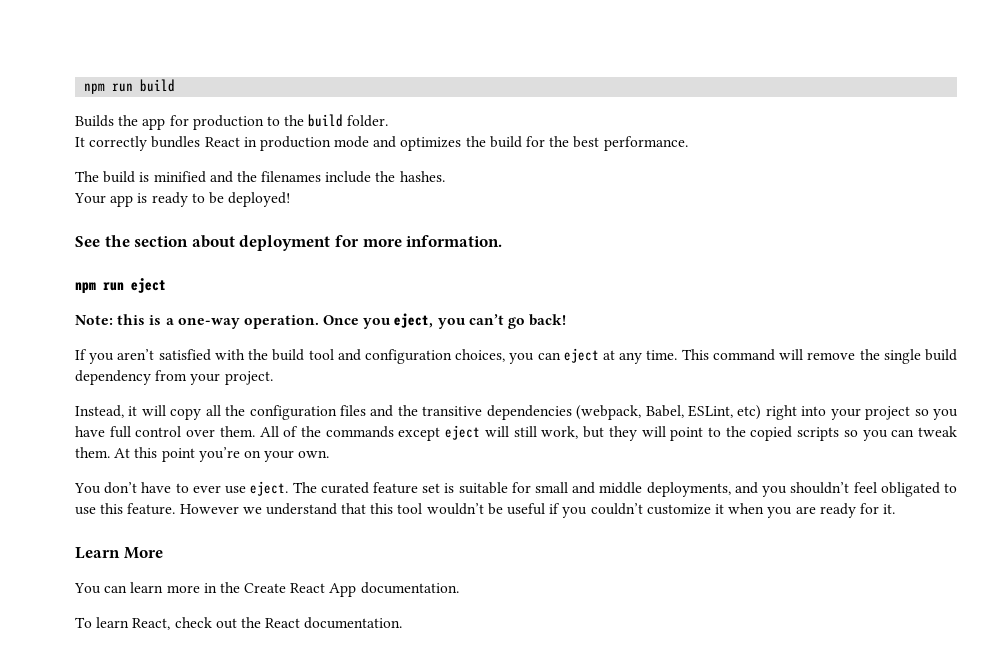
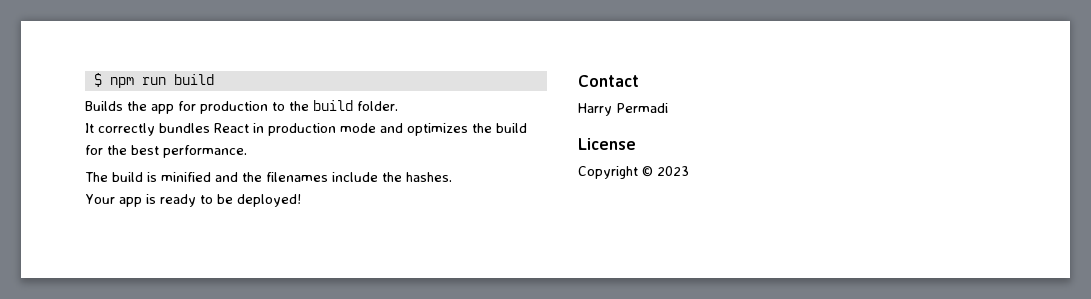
(84, 88) none -> [93,73,102,87] $
[75,235,503,251] [75,278,166,294] [75,313,567,329] [75,348,958,364] [75,370,273,385] [75,405,959,420] [75,425,958,441] [75,447,330,462] [74,481,958,497] [75,503,896,518] [75,547,163,559] [74,582,459,597] [75,617,403,630] See the section about deployment for more information. // npm run eject // Note: this is a one-way operation. Once you eject, you can’t go back! // If you aren’t satisfied with the build tool and configuration choices, you can eject at any time. This command will remove the single build dependency from your project. // Instead, it will copy all the configuration files and the transitive dependencies (webpack, Babel, ESLint, etc) right into your project so you have full control over them. All of the commands except eject will still work, but they will point to the copied scripts so you can tweak them. At this point you’re on your own. // You don’t have to ever use eject. The curated feature set is suitable for small and middle deployments, and you shouldn’t feel obligated to use this feature. However we understand that this tool wouldn’t be useful if you couldn’t customize it when you are ready for it. // Learn More // You can learn more in the Create React App documentation. // To learn React, check out the React documentation. -> [578,75,639,87] [578,103,668,116] [578,138,636,150] [578,166,689,179] Contact // Harry Permadi // License // Copyright © 2023

